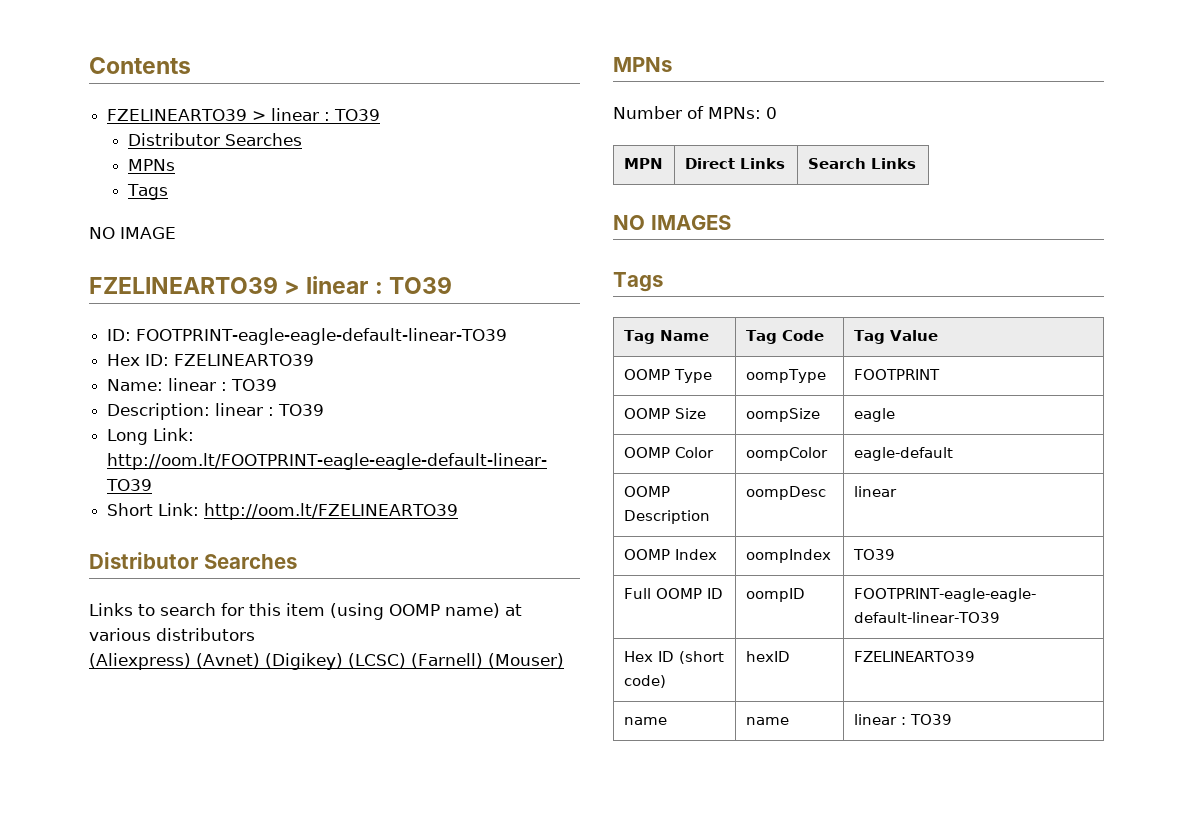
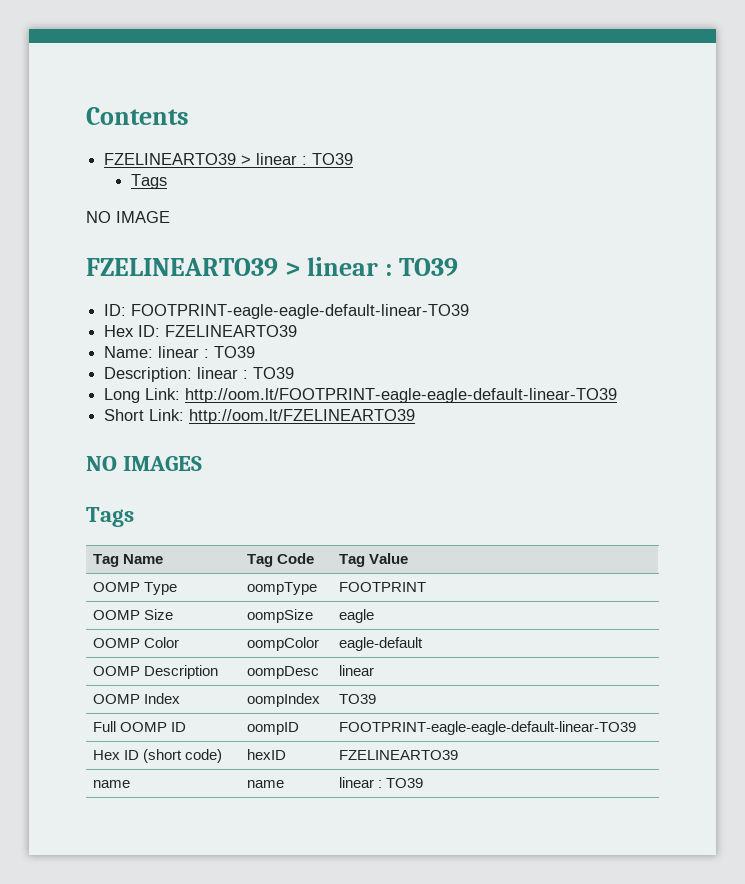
[127,133,302,146] [127,159,175,171] // Distributor Searches // MPNs -> (354, 159) none
[89,552,297,569] [89,603,522,620] [89,628,255,641] [89,653,564,670] [613,57,672,72] [613,106,777,119] [623,158,663,169] [684,158,785,169] [807,158,916,169] // Distributor Searches // Links to search for this item (using OOMP name) at various distributors // (Aliexpress) (Avnet) (Digikey) (LCSC) (Farnell) (Mouser) // MPNs // Number of MPNs: 0 // MPN | Direct Links | Search Links -> (416, 416) none

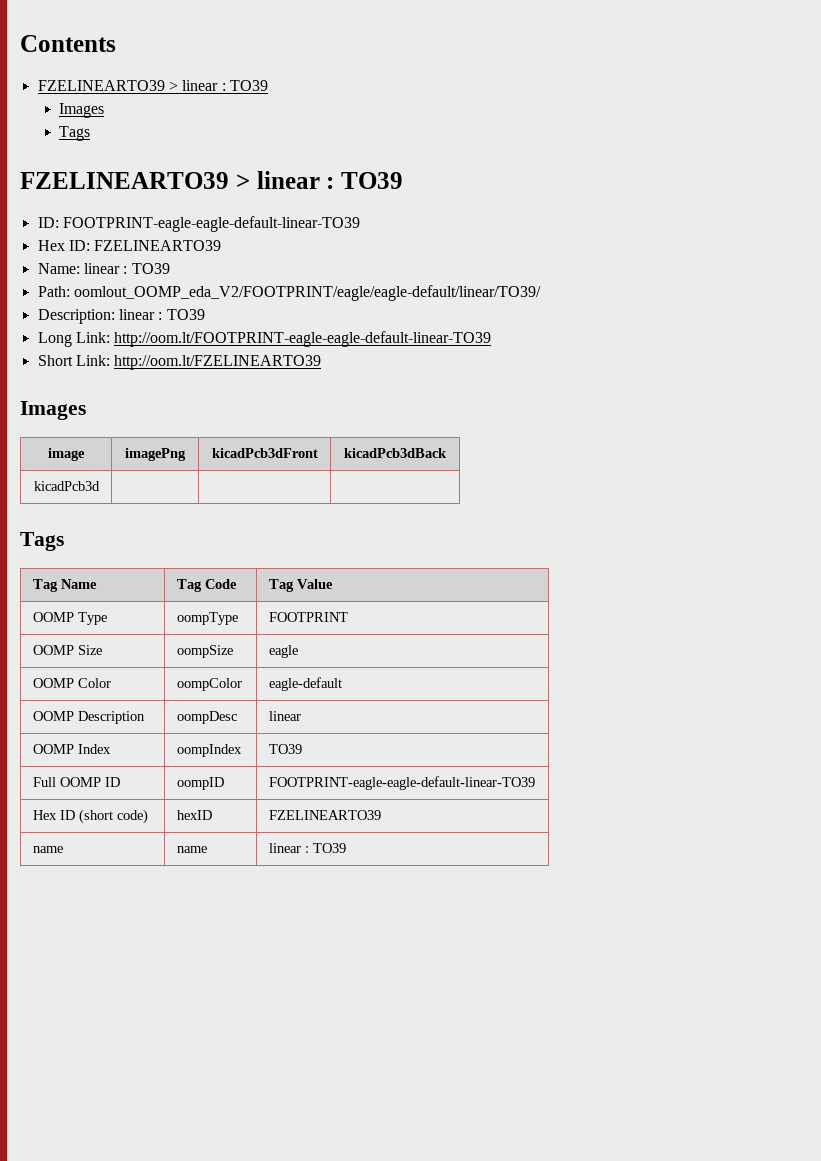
[130,174,167,189] [86,211,170,223] // Tags // NO IMAGE -> [59,103,105,118] [59,126,91,141] // Images // Tags
(256, 352) none -> [37,285,541,301] // Path: oomlout_OOMP_eda_V2/FOOTPRINT/eagle/eagle-default/linear/TO39/
[86,456,203,471] NO IMAGES -> [20,401,86,420] [48,448,85,461] [125,448,186,461] [211,448,318,458] [344,448,447,458] [33,481,100,491] Images // image | imagePng | kicadPcb3dFront | kicadPcb3dBack // kicadPcb3d | | |

